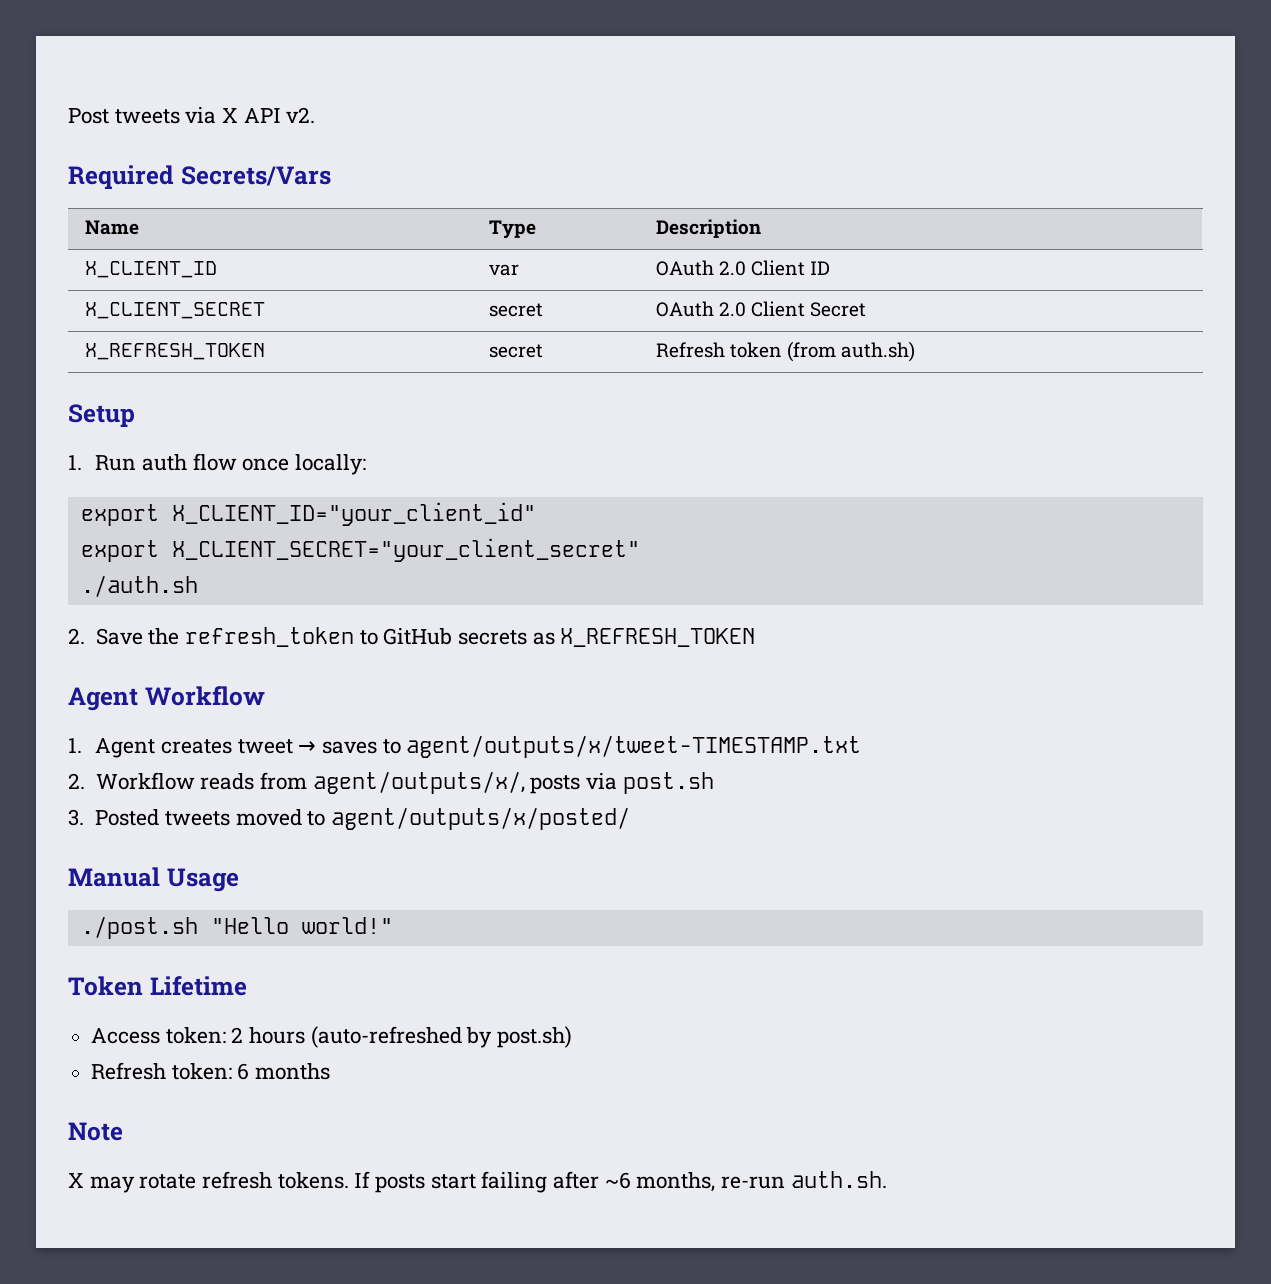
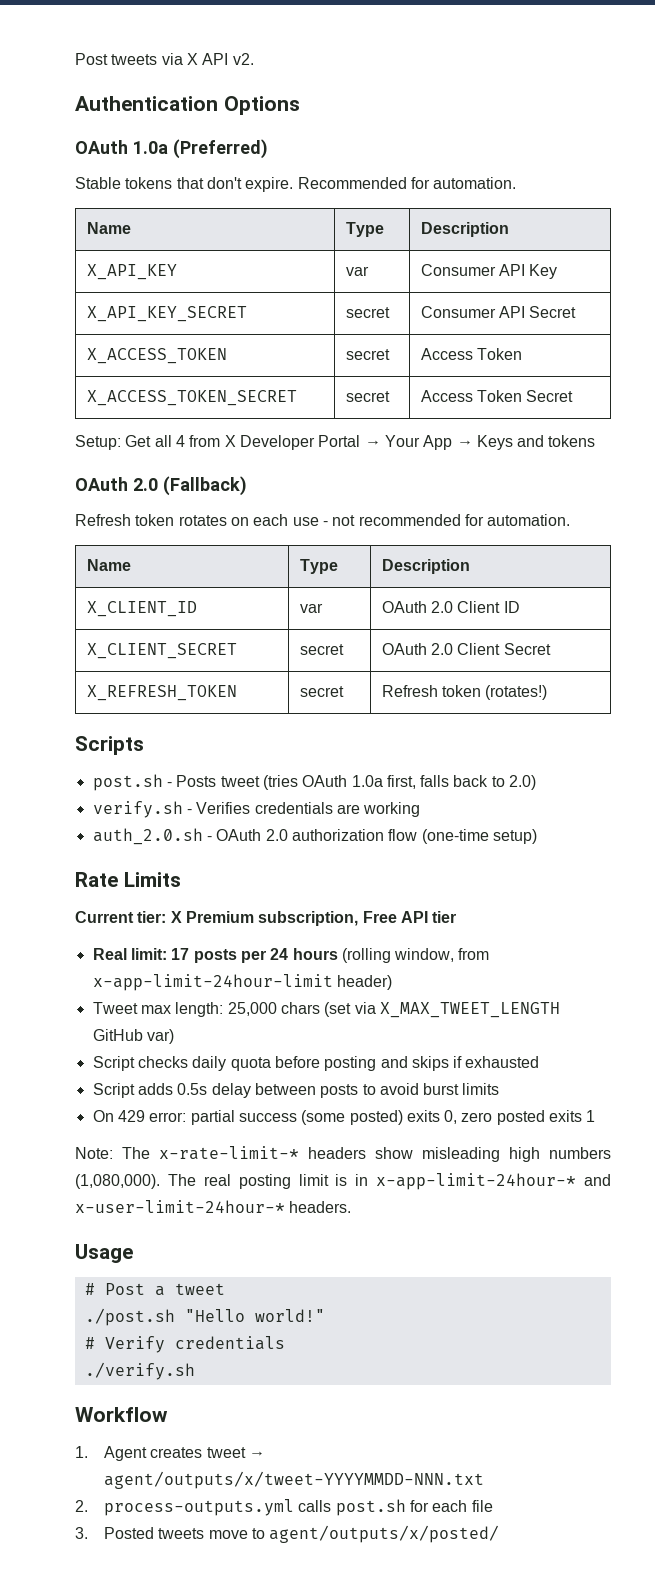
[68,165,331,189] Required Secrets/Vars -> [75,96,300,115] [75,139,268,159] [75,177,517,192] [86,222,131,234] [345,222,384,237] [420,222,509,237] [86,264,177,280] [345,266,369,276] [420,264,558,279] [86,306,247,322] [345,307,390,318] [420,306,577,318] [86,348,227,364] [345,349,390,360] [420,348,522,360] [86,390,297,406] [345,391,390,402] [420,390,574,402] [75,435,596,450] [75,476,247,496] [75,514,571,526] Authentication Options // OAuth 1.0a (Preferred) // Stable tokens that don't expire. Recommended for automation. // Name | Type | Description // X_API_KEY | var | Consumer API Key // X_API_KEY_SECRET | secret | Consumer API Secret // X_ACCESS_TOKEN | secret | Access Token // X_ACCESS_TOKEN_SECRET | secret | Access Token Secret // Setup: Get all 4 from X Developer Portal → Your App → Keys and tokens // OAuth 2.0 (Fallback) // Refresh token rotates on each use - not recommended for automation.
[786,341,916,362] [68,404,135,427] [68,453,367,475] [80,502,536,526] [80,538,640,562] [80,575,198,597] [68,627,756,647] [68,687,138,711] (from auth.sh) // Setup // 1. Run auth flow once locally: // export X_CLIENT_ID="your_client_id" // export X_CLIENT_SECRET="your_client_secret" // ./auth.sh // 2. Save the refresh_token to GitHub secrets as X_REFRESH_TOKEN // Agent -> [485,685,548,700] [75,736,144,755] [92,774,537,791] [92,801,421,818] [92,828,537,845] [75,872,181,887] [75,911,457,926] [92,948,490,963] [92,974,392,991] [92,1002,560,1018] [92,1029,174,1044] [92,1056,540,1071] [92,1083,500,1098] [92,1110,596,1125] [75,1146,611,1162] [75,1173,611,1190] [75,1200,352,1213] [75,1244,133,1263] [84,1283,225,1296] [84,1308,325,1326] [84,1336,285,1353] [84,1362,195,1380] (rotates!) // Scripts // post.sh - Posts tweet (tries OAuth 1.0a first, falls back to 2.0) // verify.sh - Verifies credentials are working // auth_2.0.sh - OAuth 2.0 authorization flow (one-time setup) // Rate Limits // Current tier: X Premium subscription, Free API tier // Real limit: 17 posts per 24 hours (rolling window, from x-app-limit-24hour-limit header) // Tweet max length: 25,000 chars (set via X_MAX_TWEET_LENGTH GitHub var) // Script checks daily quota before posting and skips if exhausted // Script adds 0.5s delay between posts to avoid burst limits // On 429 error: partial success (some posted) exits 0, zero posted exits 1 // Note: The x-rate-limit-* headers show misleading high numbers (1,080,000). The real posting limit is in x-app-limit-24hour-* and x-user-limit-24hour-* headers. // Usage // # Post a tweet // ./post.sh "Hello world!" // # Verify credentials // ./verify.sh //
[322,735,862,758] [68,771,714,794] saves to agent/outputs/x/tweet-TIMESTAMP.txt // 2. Workflow reads from agent/outputs/x/, posts via post.sh -> [103,1471,484,1489] [75,1499,493,1516] agent/outputs/x/tweet-YYYYMMDD-NNN.txt // 2. process-outputs.yml calls post.sh for each file
[235,809,302,826] moved -> [208,1530,248,1539] move
[68,867,239,892] [80,916,393,939] [68,976,247,996] [91,1026,573,1048] [91,1062,331,1080] [68,1122,123,1141] [68,1171,887,1193] // Manual Usage // ./post.sh "Hello world!" // Token Lifetime // Access token: 2 hours (auto-refreshed by post.sh) // Refresh token: 6 months // Note // X may rotate refresh tokens. If posts start failing after ~6 months, re-run auth.sh. -> (500, 1534) none

